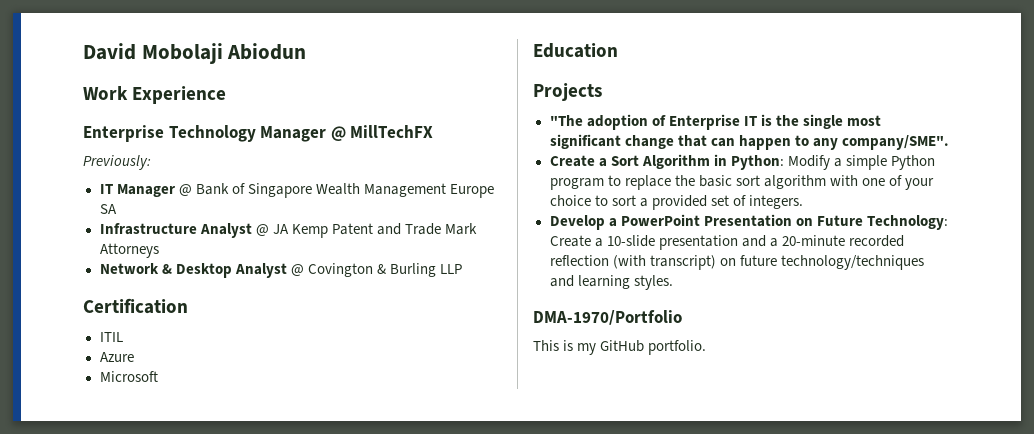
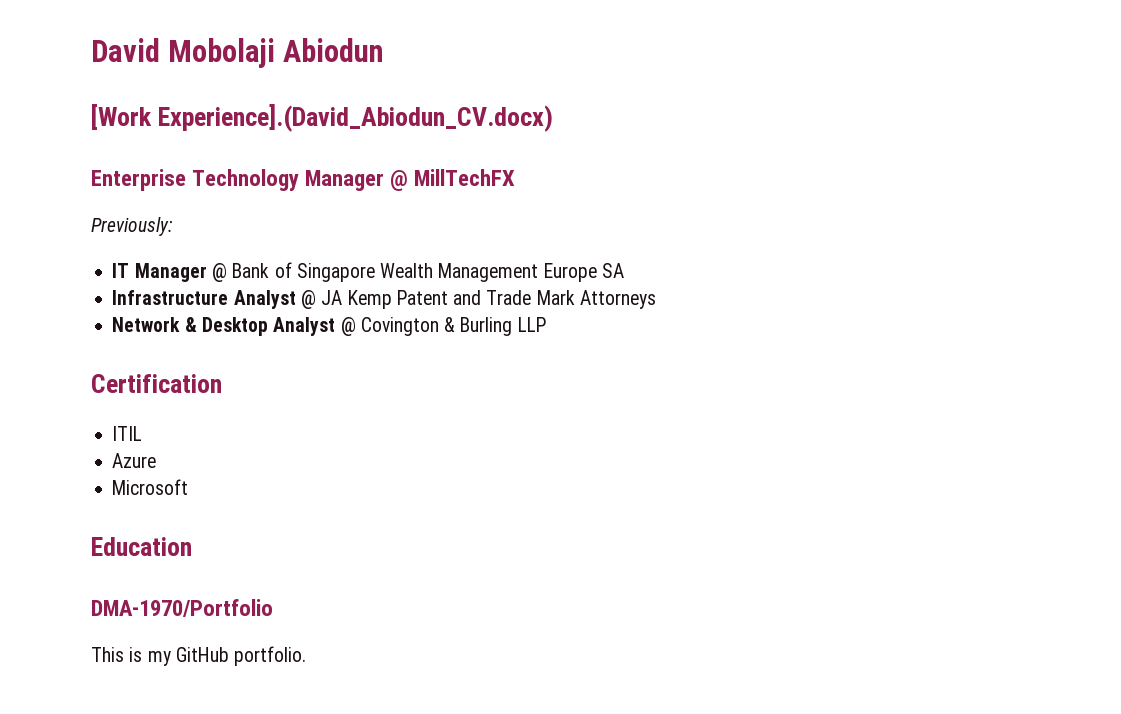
[83,86,227,104] Work Experience -> [91,104,554,132] [Work Experience].(David_Abiodun_CV.docx)
[533,83,602,101] [549,114,881,130] [549,134,949,150] [549,154,935,170] [549,175,935,190] [549,195,803,210] [549,214,948,230] [549,235,904,250] [549,255,924,270] [549,275,673,290] // Projects // "The adoption of Enterprise IT is the single most significant change that can happen to any company/SME". // Create a Sort Algorithm in Python: Modify a simple Python program to replace the basic sort algorithm with one of your choice to sort a provided set of integers. // Develop a PowerPoint Presentation on Future Technology: Create a 10-slide presentation and a 20-minute recorded reflection (with transcript) on future technology/techniques and learning styles. -> (192, 546) none

